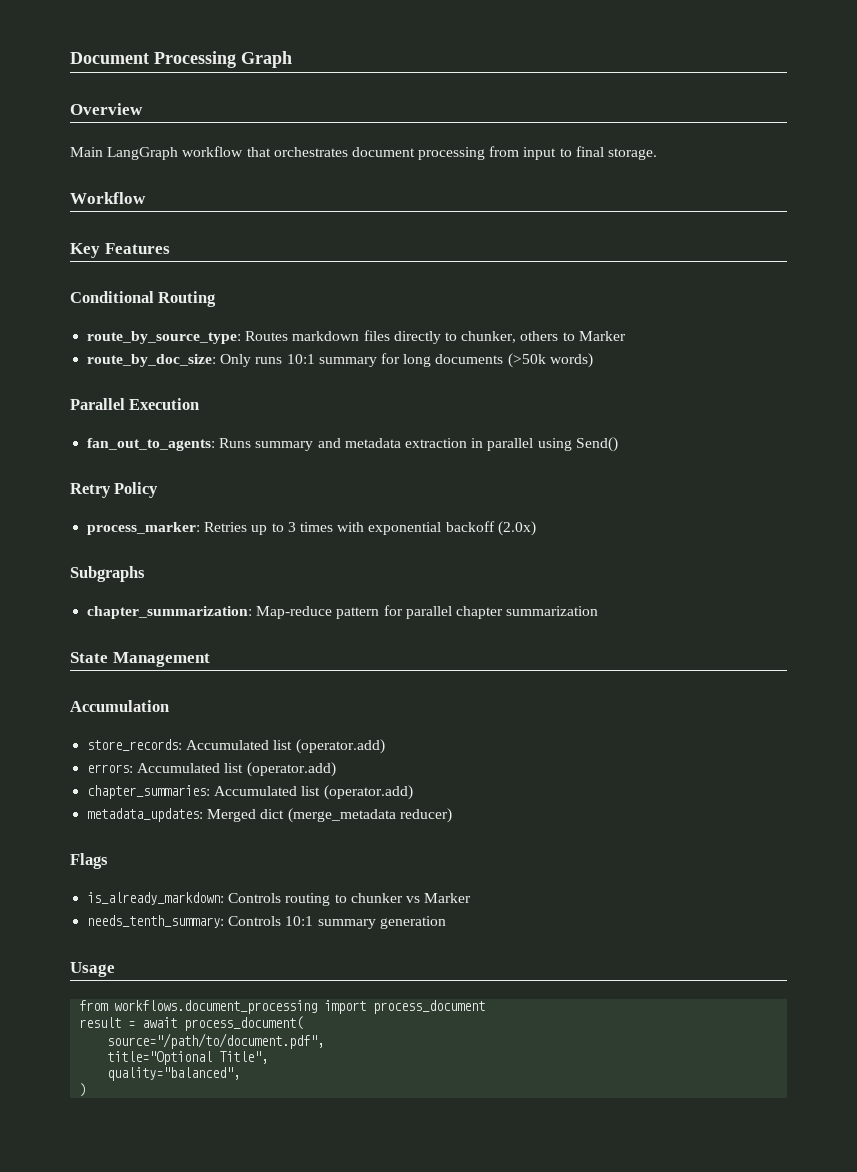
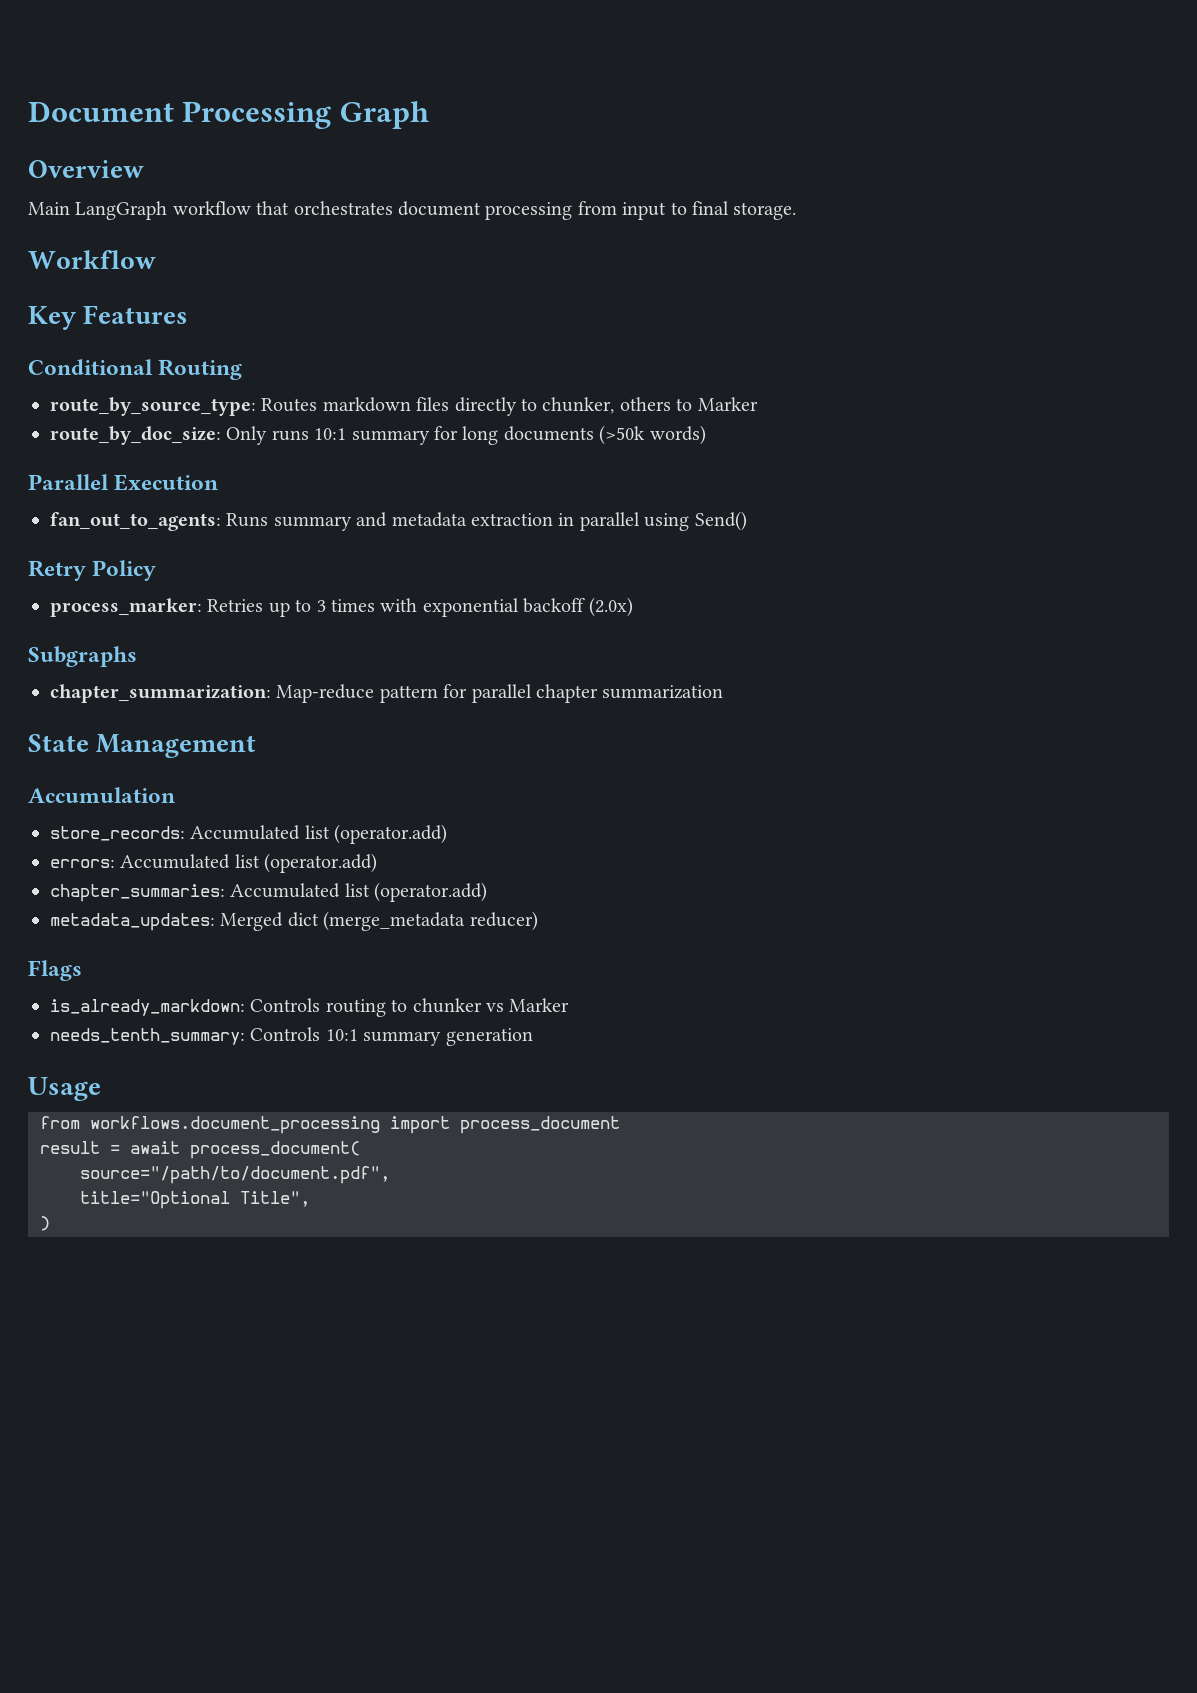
[107,1067,241,1081] // quality="balanced", -> (310, 1199) none

